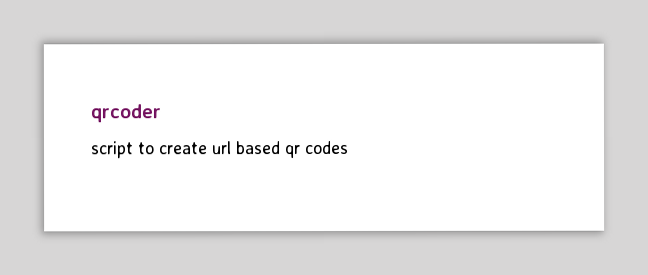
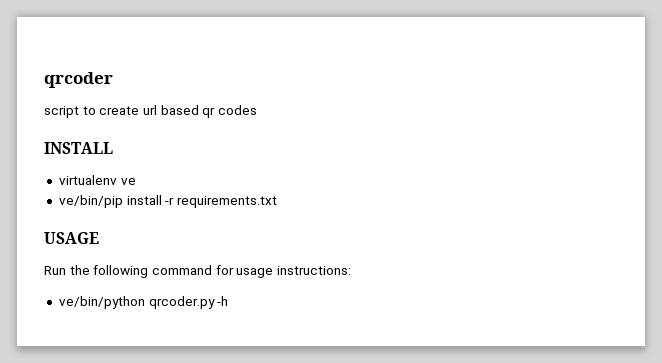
(349, 147) none -> [44,142,113,154] [58,175,136,185] [58,195,277,208] [44,232,99,244] [44,265,351,278] [58,296,229,309] // INSTALL // virtualenv ve // ve/bin/pip install -r requirements.txt // USAGE // Run the following command for usage instructions: // ve/bin/python qrcoder.py -h

